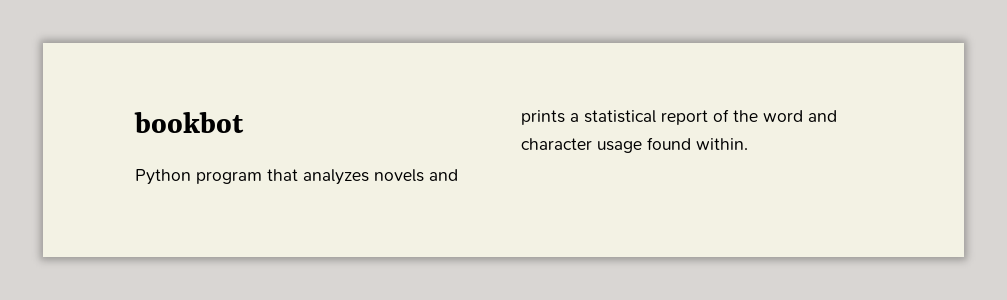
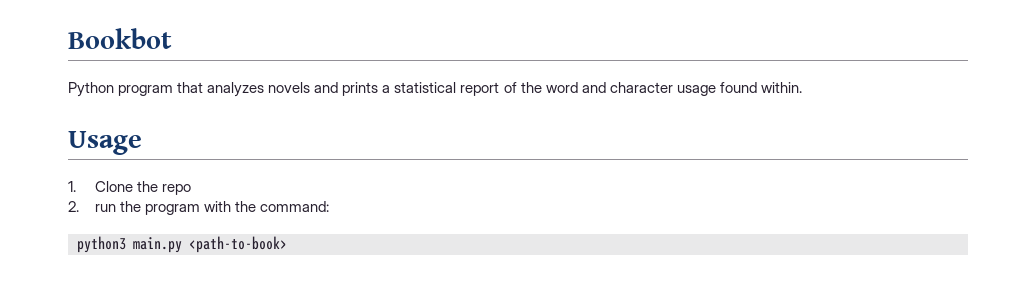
[134,112,244,133] bookbot -> [68,28,172,49] Bookbot
(748, 144) none -> [68,131,142,155] [68,181,191,195] [68,201,330,215] [77,236,287,253] // Usage // 1. Clone the repo // 2. run the program with the command: // python3 main.py <path-to-book>

